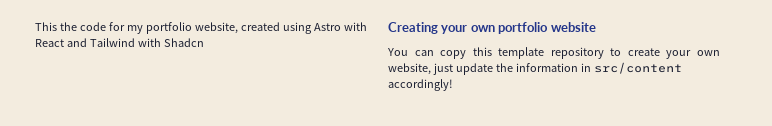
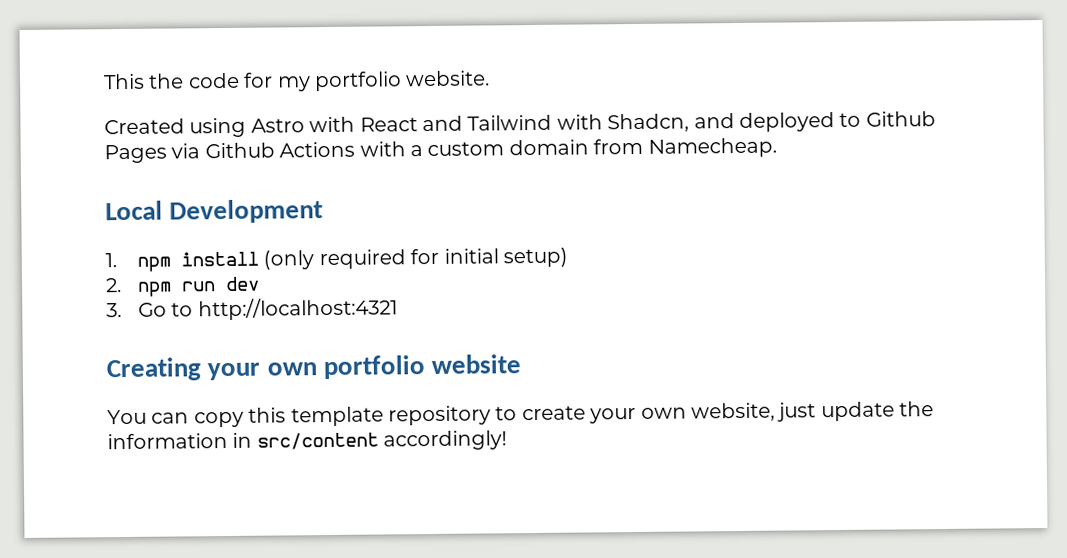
[195,22,280,34] website, created -> [405,70,491,87] [104,118,185,135] website. // Created
[163,38,204,47] Shadcn -> [607,111,936,133] [104,137,777,164] [105,199,324,224] [105,247,568,272] [105,276,260,297] [106,297,398,321] Shadcn, and deployed to Github Pages via Github Actions with a custom domain from Namecheap. // Local Development // 1. npm install (only required for initial setup) // 2. npm run dev // 3. Go to http://localhost:4321

